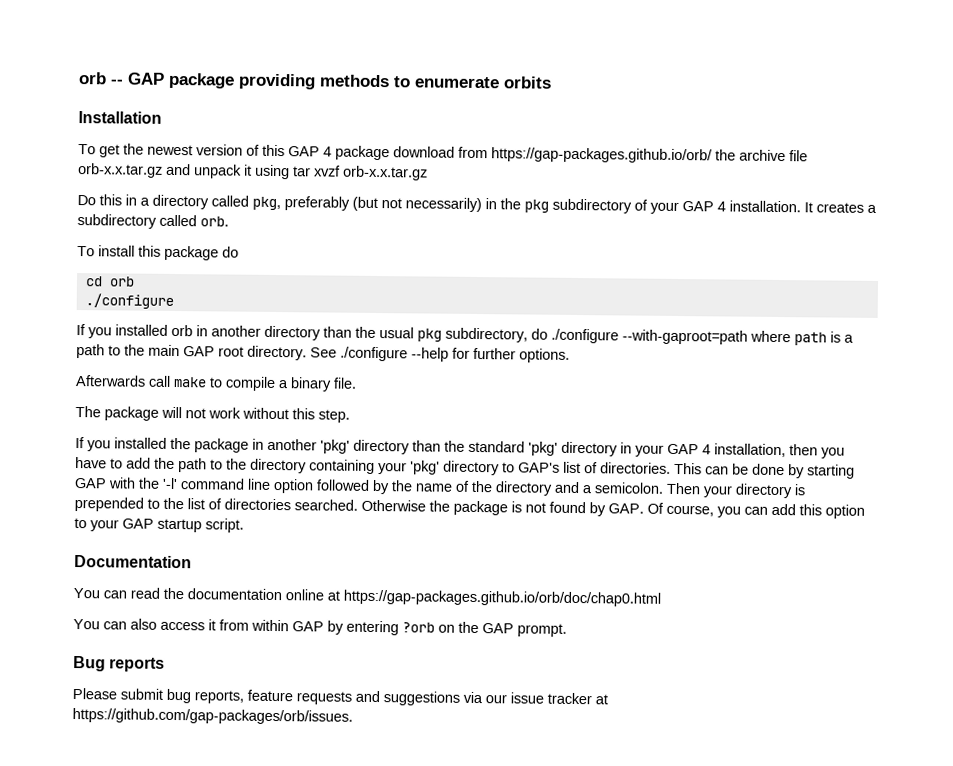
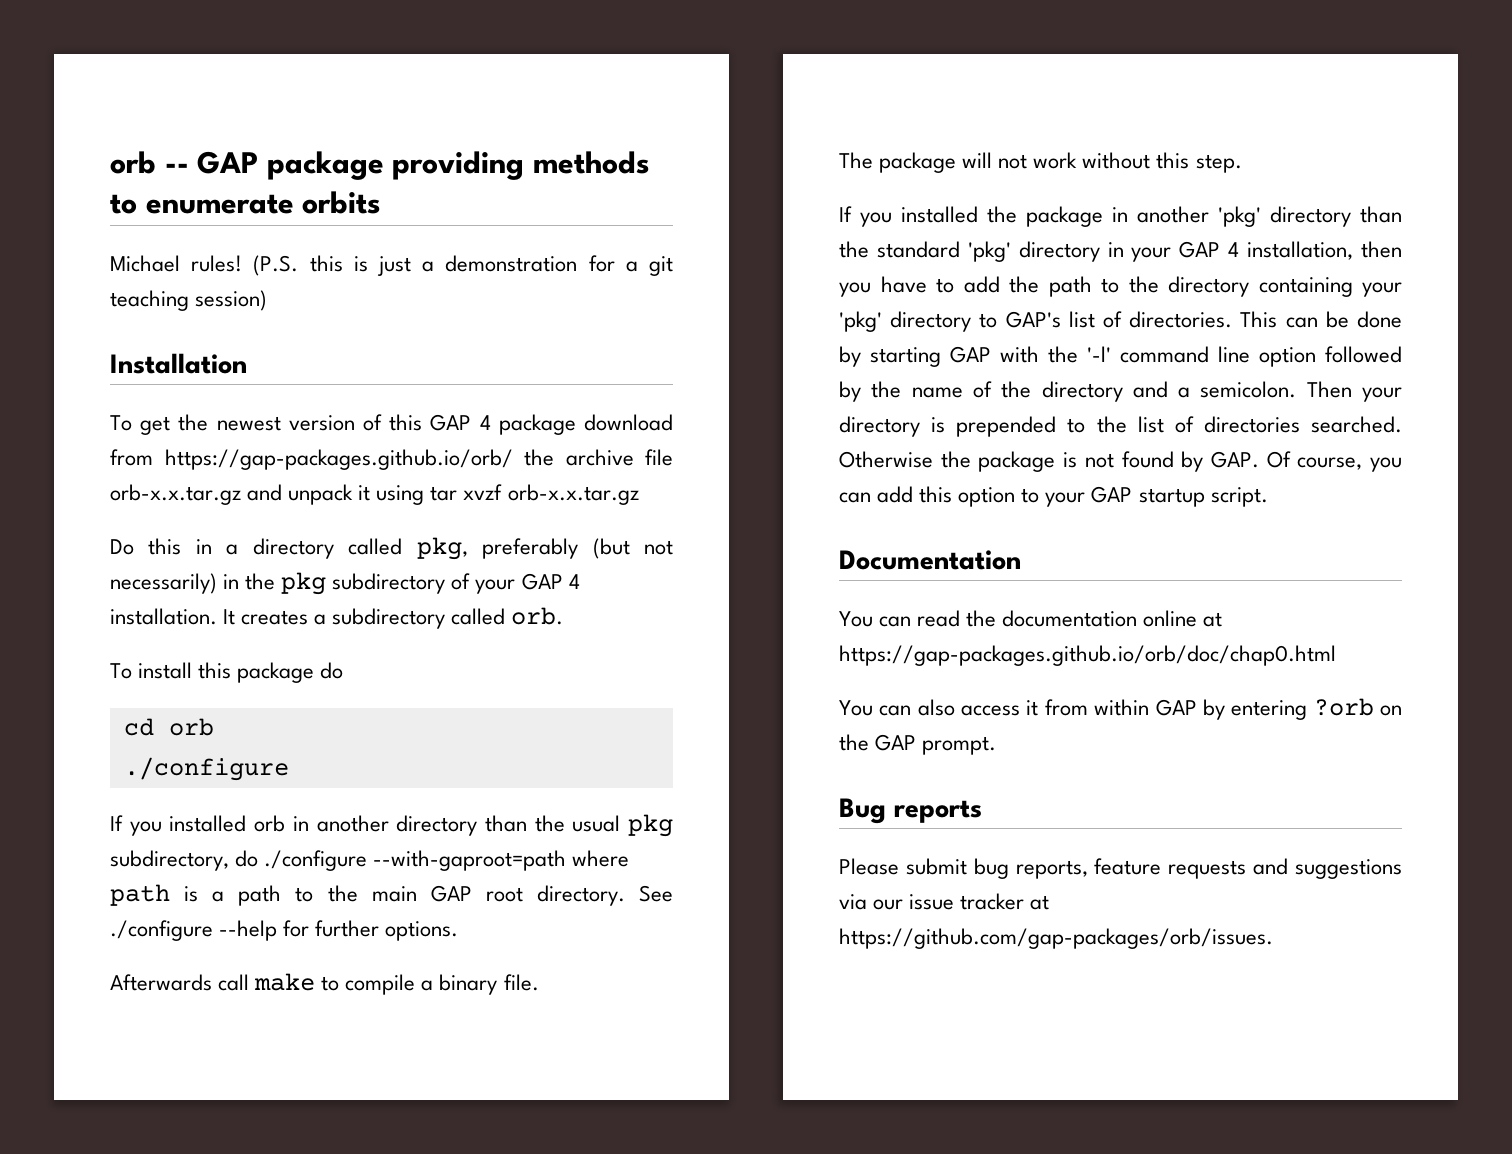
(552, 82) none -> [110,255,673,276] [110,290,268,311] // Michael rules! (P.S. this is just a demonstration for a git teaching session)

